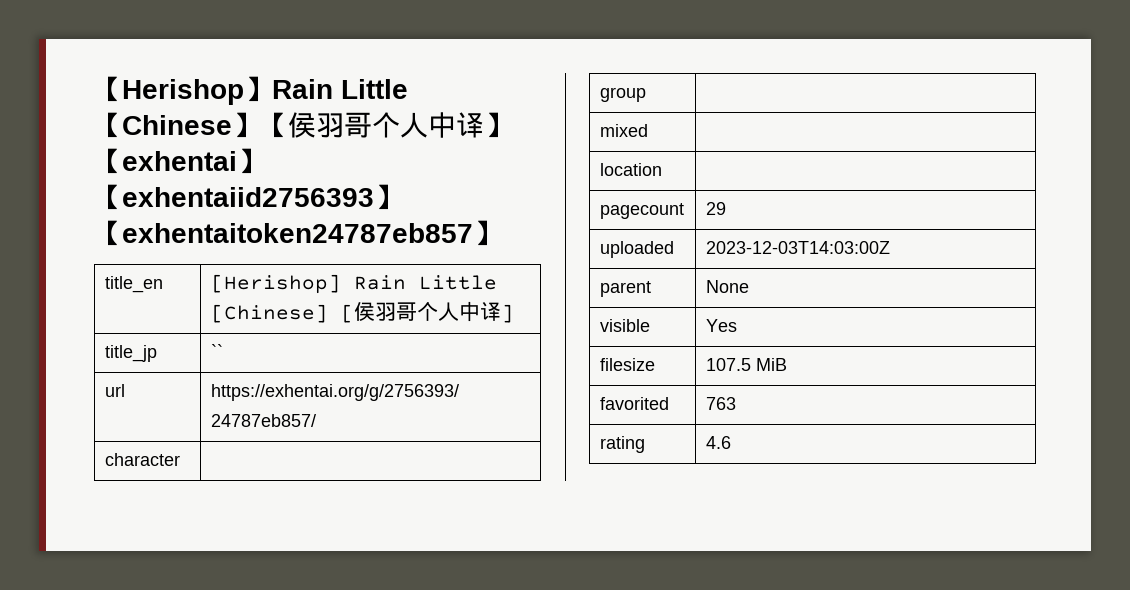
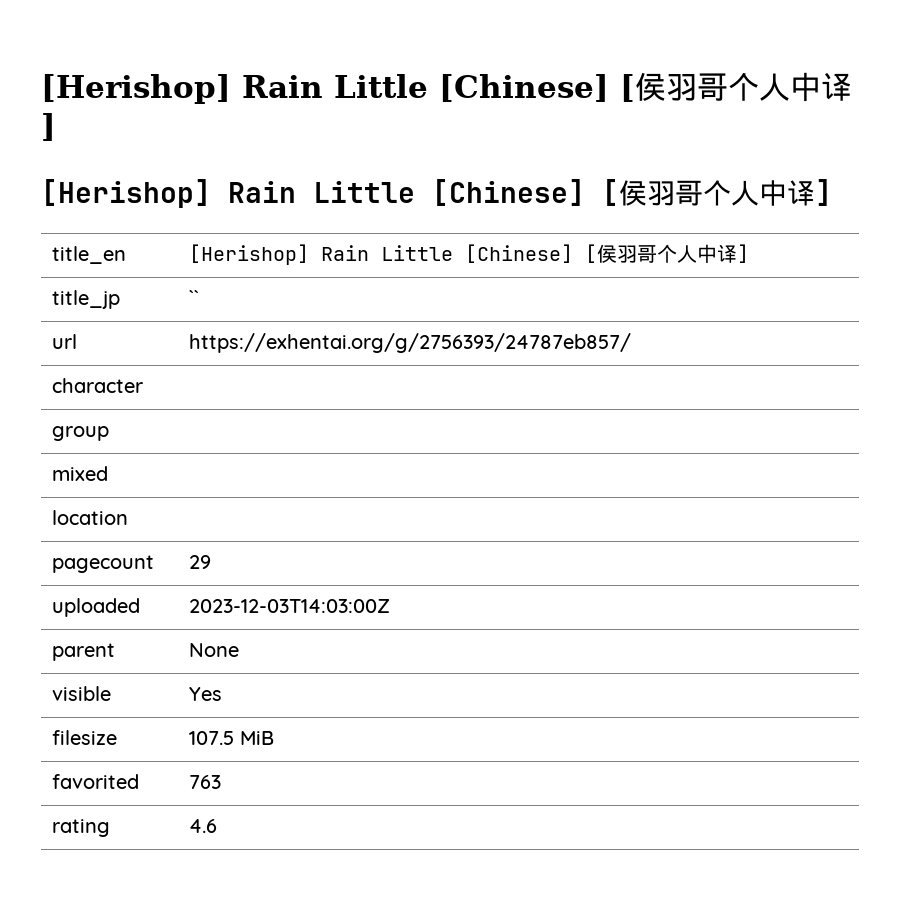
[94,76,408,105] [94,112,512,138] [94,148,265,174] [94,184,402,210] [94,220,501,246] 【Herishop】Rain Little【Chinese】【侯羽哥个人中译】【exhentai】【exhentaiid2756393】【exhentaitoken24787eb857】 -> [41,72,853,104] [41,113,56,141] [41,179,832,208] [Herishop] Rain Little [Chinese] [侯羽哥个人中译] // [Herishop] Rain Little [Chinese] [侯羽哥个人中译]

